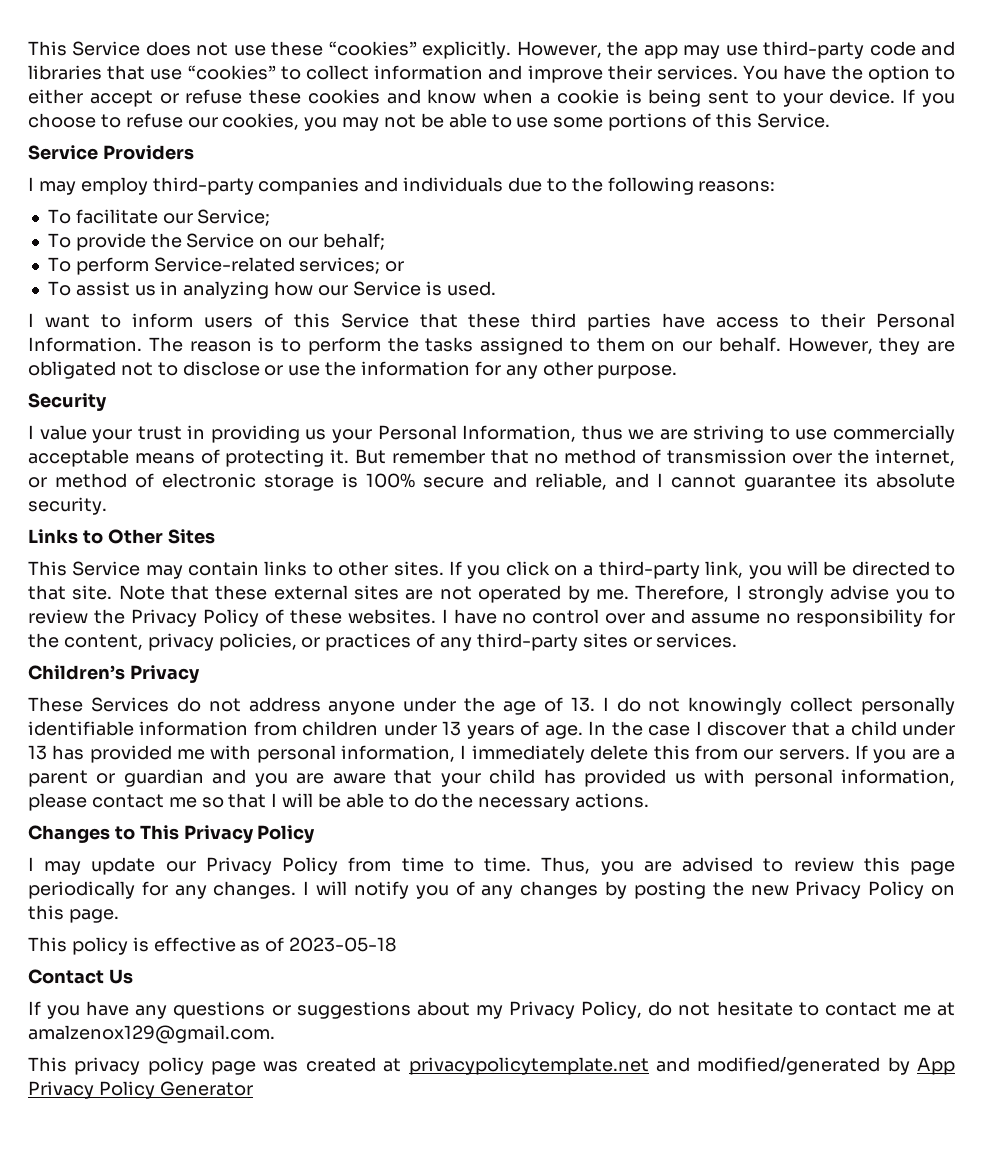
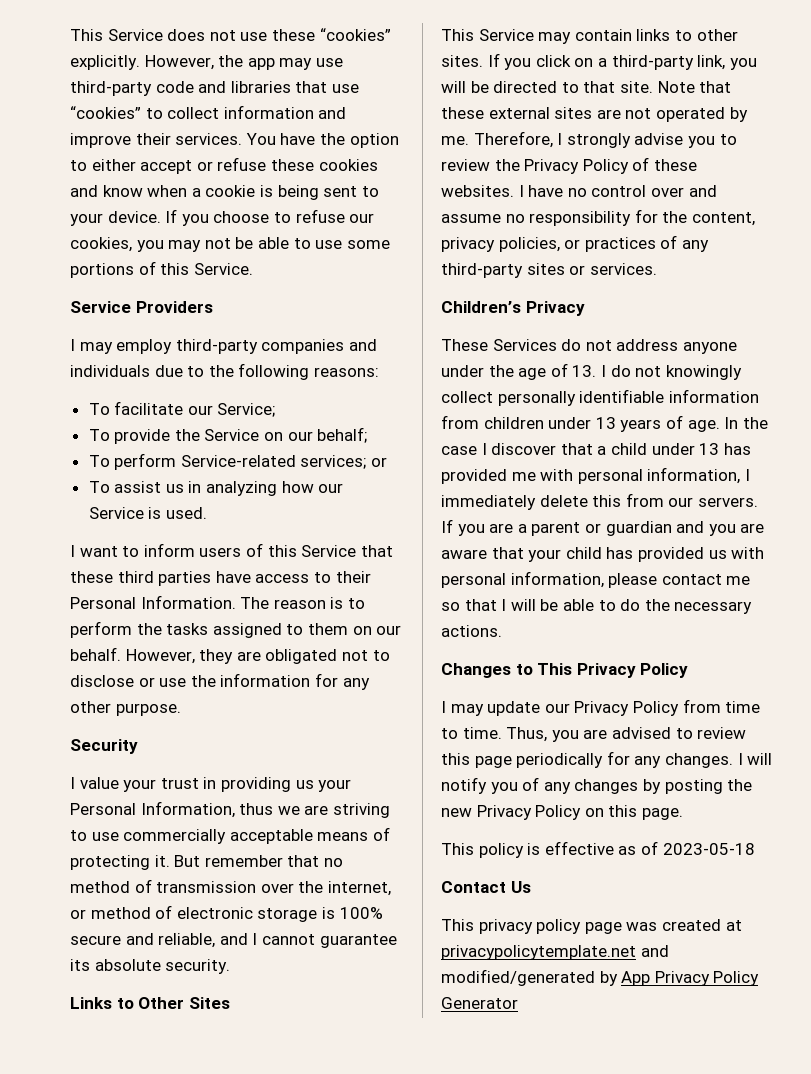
[28,1001,956,1019] [28,1025,275,1044] // If you have any questions or suggestions about my Privacy Policy, do not hesitate to contact me at amalzenox129@gmail.com. -> (531, 887) none

